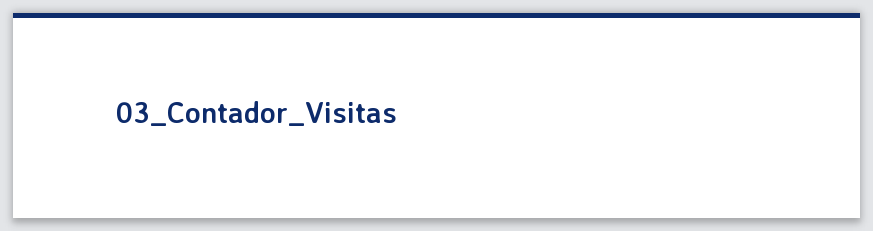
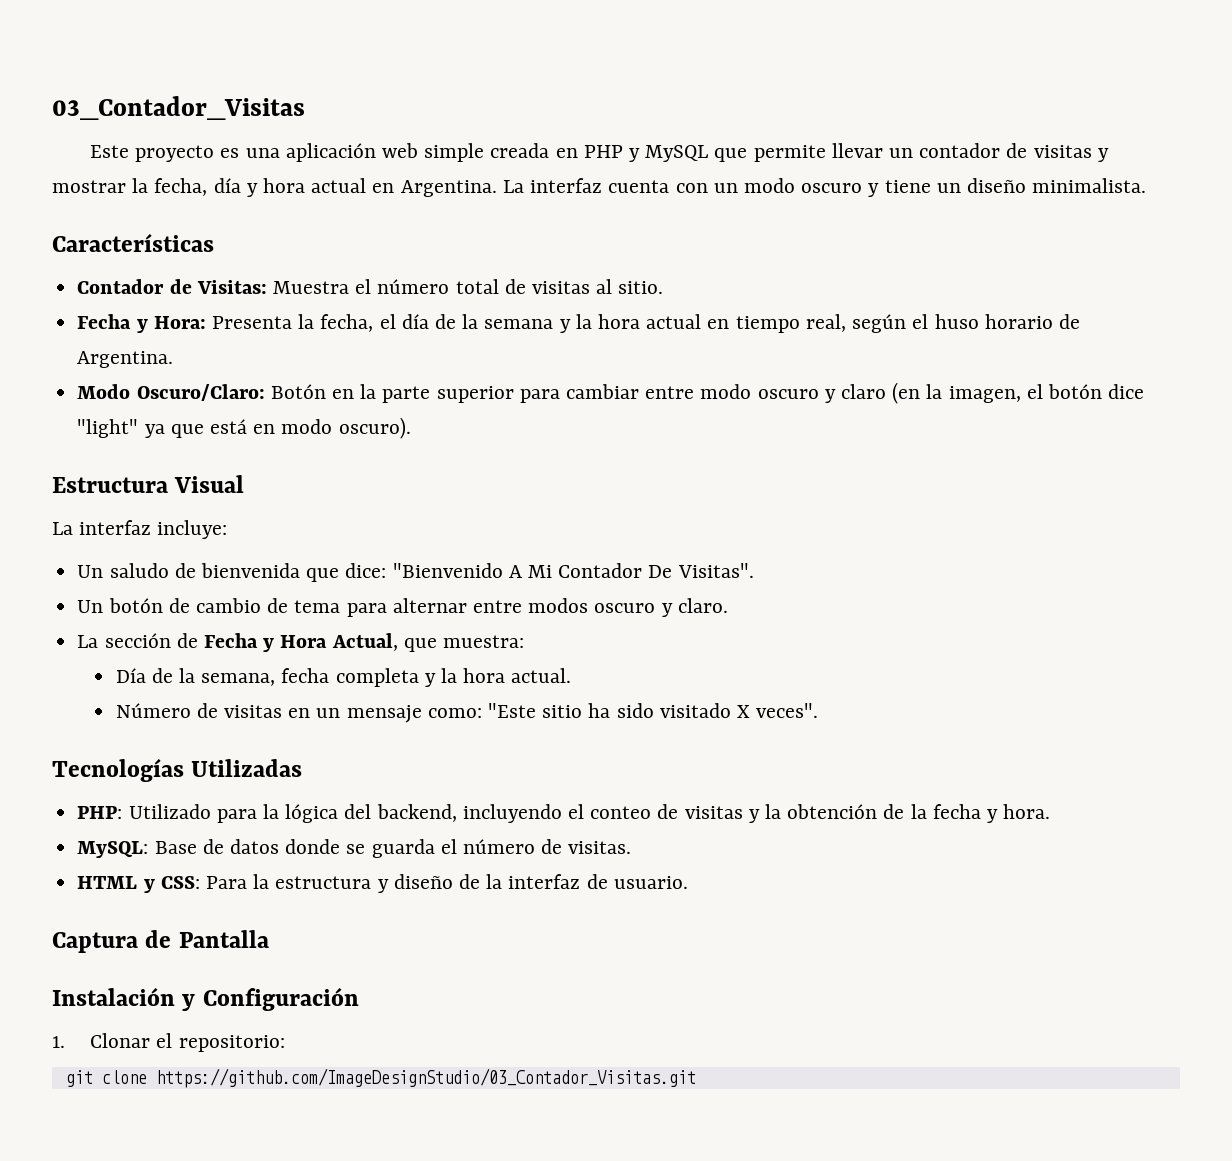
(397, 113) none -> [89,143,1109,162] [52,178,1147,197] [52,233,214,252] [77,279,664,294] [77,314,1080,333] [77,351,174,368] [77,382,1145,404] [77,417,411,439] [52,475,245,493] [52,520,228,539] [77,563,754,582] [77,598,728,617] [77,633,524,652] [115,668,572,687] [115,703,819,723] [52,758,303,782] [77,804,1051,823] [77,839,632,858] [77,874,688,893] [52,930,269,953] [52,987,359,1011] [52,1033,285,1052] [65,1068,696,1088] // Este proyecto es una aplicación web simple creada en PHP y MySQL que permite llevar un contador de visitas y mostrar la fecha, día y hora actual en Argentina. La interfaz cuenta con un modo oscuro y tiene un diseño minimalista. // Características // Contador de Visitas: Muestra el número total de visitas al sitio. // Fecha y Hora: Presenta la fecha, el día de la semana y la hora actual en tiempo real, según el huso horario de Argentina. // Modo Oscuro/Claro: Botón en la parte superior para cambiar entre modo oscuro y claro (en la imagen, el botón dice "light" ya que está en modo oscuro). // Estructura Visual // La interfaz incluye: // Un saludo de bienvenida que dice: "Bienvenido A Mi Contador De Visitas". // Un botón de cambio de tema para alternar entre modos oscuro y claro. // La sección de Fecha y Hora Actual, que muestra: // Día de la semana, fecha completa y la hora actual. // Número de visitas en un mensaje como: "Este sitio ha sido visitado X veces". // Tecnologías Utilizadas // PHP: Utilizado para la lógica del backend, incluyendo el conteo de visitas y la obtención de la fecha y hora. // MySQL: Base de datos donde se guarda el número de visitas. // HTML y CSS: Para la estructura y diseño de la interfaz de usuario. // Captura de Pantalla // Instalación y Configuración // 1. Clonar el repositorio: // git clone https://github.com/ImageDesignStudio/03_Contador_Visitas.git

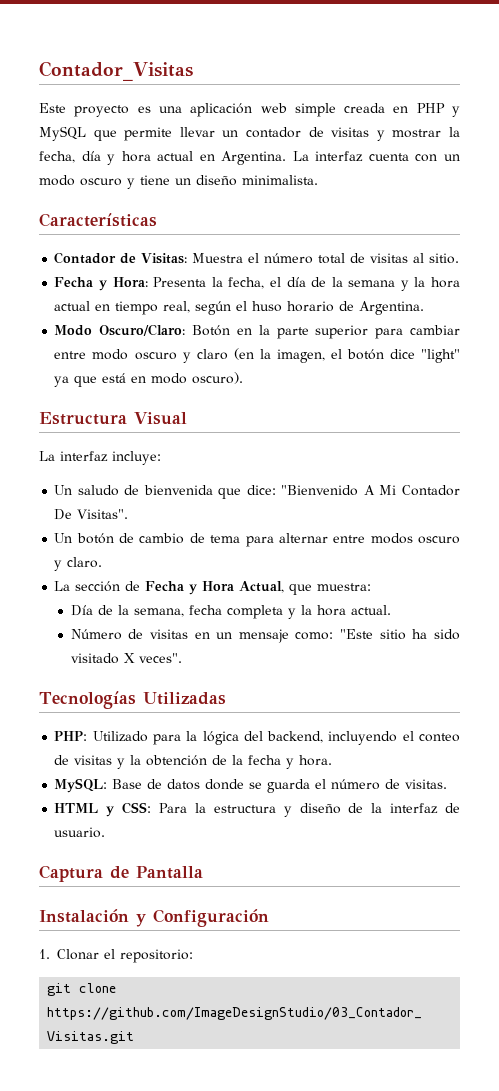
[52,96,305,120] 03_Contador_Visitas -> [39,61,193,81] Contador_Visitas

